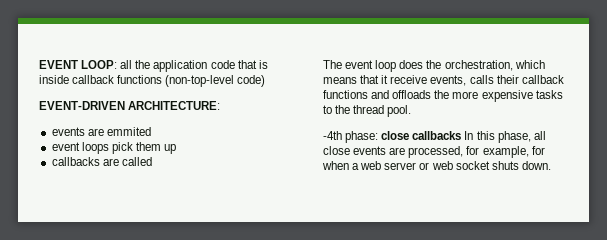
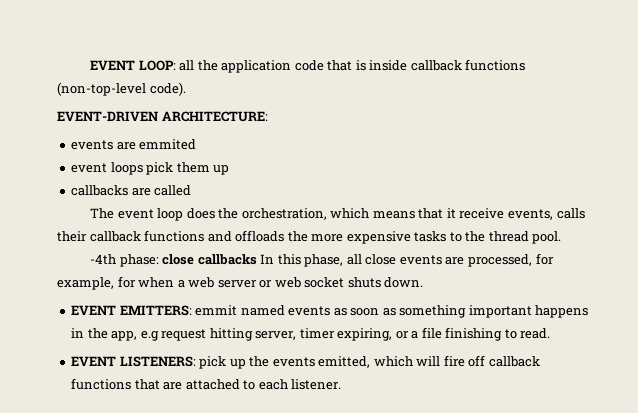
[237,75,266,87] code) -> [149,82,186,96] code).
(551, 165) none -> [71,305,589,318] [71,327,551,341] [71,355,540,369] [71,378,342,390] // EVENT EMITTERS: emmit named events as soon as something important happens in the app, e.g request hitting server, timer expiring, or a file finishing to read. // EVENT LISTENERS: pick up the events emitted, which will fire off callback functions that are attached to each listener.

